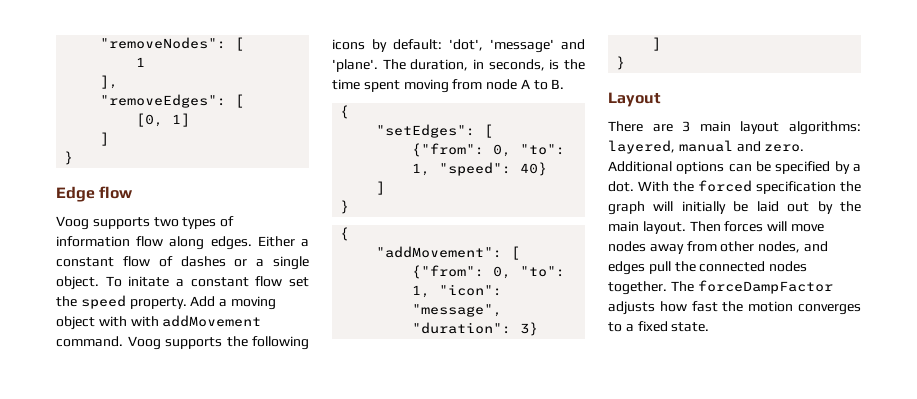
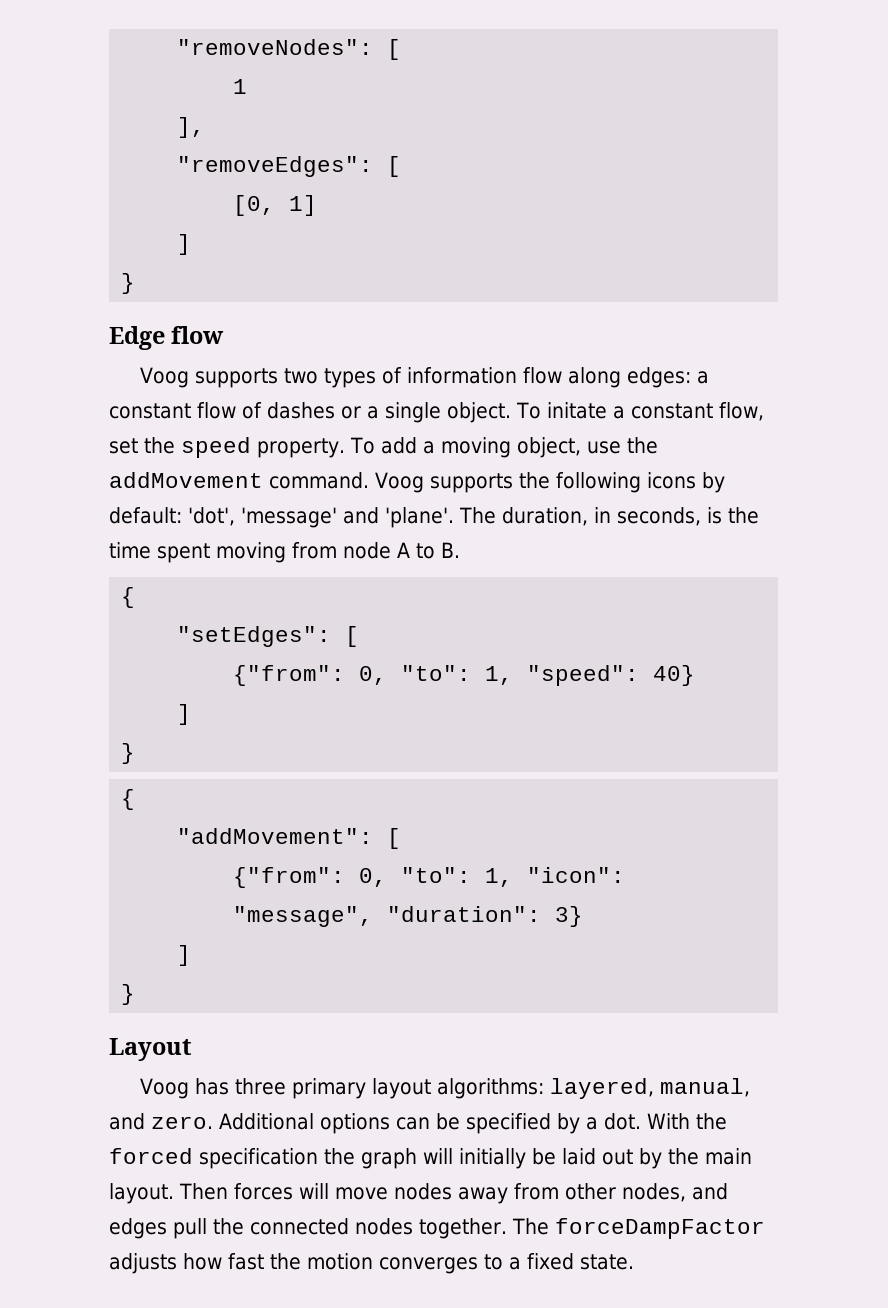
[210,236,295,250] edges. Either -> [627,367,692,388] edges:
[255,276,283,287] flow -> [718,402,764,421] flow,
[190,296,276,310] [56,316,159,330] Add a moving object with with -> [349,437,658,458] To add a moving object, use the
[608,121,731,132] There are 3 main -> [140,1078,367,1099] Voog has three primary
[678,140,733,152] manual -> [660,1078,751,1097] manual,

